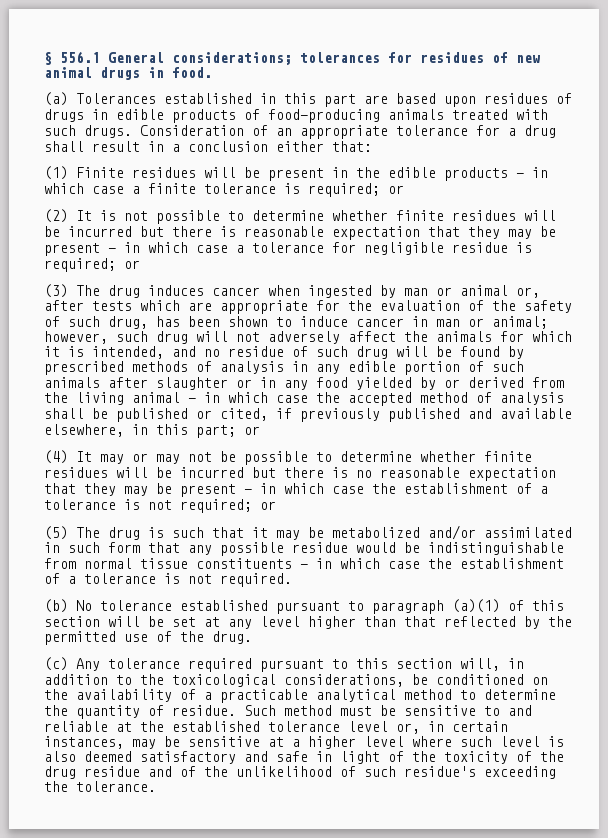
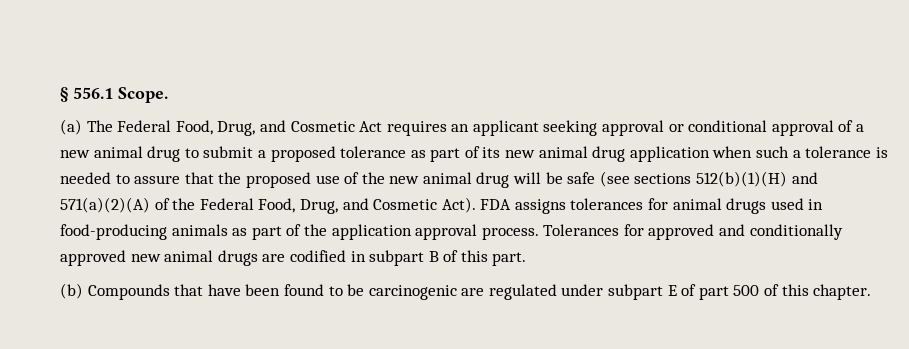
[108,52,540,65] [44,67,212,80] [44,92,572,107] [44,109,548,123] [44,125,556,139] [44,141,372,152] [44,166,548,181] [44,183,404,197] [44,209,556,224] [44,226,556,240] [44,242,532,256] [44,258,140,272] [44,284,540,298] [44,300,572,314] [44,316,548,329] [44,331,572,344] [44,346,524,359] [44,361,524,375] [44,377,564,390] [44,392,564,406] [44,408,572,422] [44,424,260,438] [44,450,532,465] [44,467,556,481] [44,483,548,497] [44,499,276,513] [44,525,572,540] [44,542,564,556] [44,558,564,569] [44,573,292,587] [44,599,564,614] [44,616,572,629] [44,631,252,645] [44,657,524,672] [44,674,548,687] [44,689,556,703] [44,705,532,719] [44,721,508,734] [44,736,564,749] [44,751,564,764] [44,766,556,779] [44,781,156,792] General considerations; tolerances for residues of new animal drugs in food. // (a) Tolerances established in this part are based upon residues of drugs in edible products of food-producing animals treated with such drugs. Consideration of an appropriate tolerance for a drug shall result in a conclusion either that: // (1) Finite residues will be present in the edible products - in which case a finite tolerance is required; or // (2) It is not possible to determine whether finite residues will be incurred but there is reasonable expectation that they may be present - in which case a tolerance for negligible residue is required; or // (3) The drug induces cancer when ingested by man or animal or, after tests which are appropriate for the evaluation of the safety of such drug, has been shown to induce cancer in man or animal; however, such drug will not adversely affect the animals for which it is intended, and no residue of such drug will be found by prescribed methods of analysis in any edible portion of such animals after slaughter or in any food yielded by or derived from the living animal - in which case the accepted method of analysis shall be published or cited, if previously published and available elsewhere, in this part; or // (4) It may or may not be possible to determine whether finite residues will be incurred but there is no reasonable expectation that they may be present - in which case the establishment of a tolerance is not required; or // (5) The drug is such that it may be metabolized and/or assimilated in such form that any possible residue would be indistinguishable from normal tissue constituents - in which case the establishment of a tolerance is not required. // (b) No tolerance established pursuant to paragraph (a)(1) of this section will be set at any level higher than that reflected by the permitted use of the drug. // (c) Any tolerance required pursuant to this section will, in addition to the toxicological considerations, be conditioned on the availability of a practicable analytical method to determine the quantity of residue. Such method must be sensitive to and reliable at the established tolerance level or, in certain instances, may be sensitive at a higher level where such level is also deemed satisfactory and safe in light of the toxicity of the drug residue and of the unlikelihood of such residue's exceeding the tolerance. -> [118,87,168,103] [60,119,865,136] [60,146,888,162] [60,171,818,188] [60,197,824,214] [60,224,843,240] [60,250,527,266] [60,283,872,300] Scope. // (a) The Federal Food, Drug, and Cosmetic Act requires an applicant seeking approval or conditional approval of a new animal drug to submit a proposed tolerance as part of its new animal drug application when such a tolerance is needed to assure that the proposed use of the new animal drug will be safe (see sections 512(b)(1)(H) and 571(a)(2)(A) of the Federal Food, Drug, and Cosmetic Act). FDA assigns tolerances for animal drugs used in food-producing animals as part of the application approval process. Tolerances for approved and conditionally approved new animal drugs are codified in subpart B of this part. // (b) Compounds that have been found to be carcinogenic are regulated under subpart E of part 500 of this chapter.

